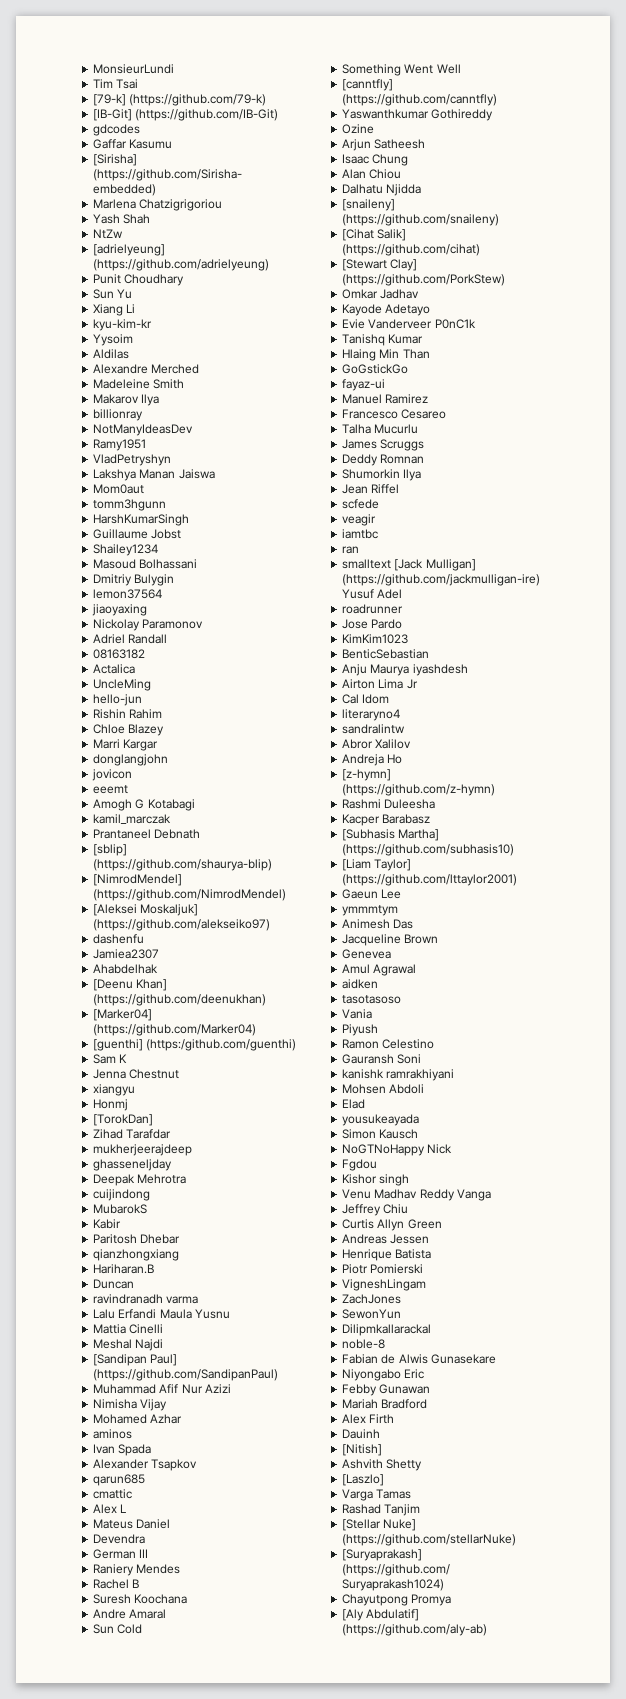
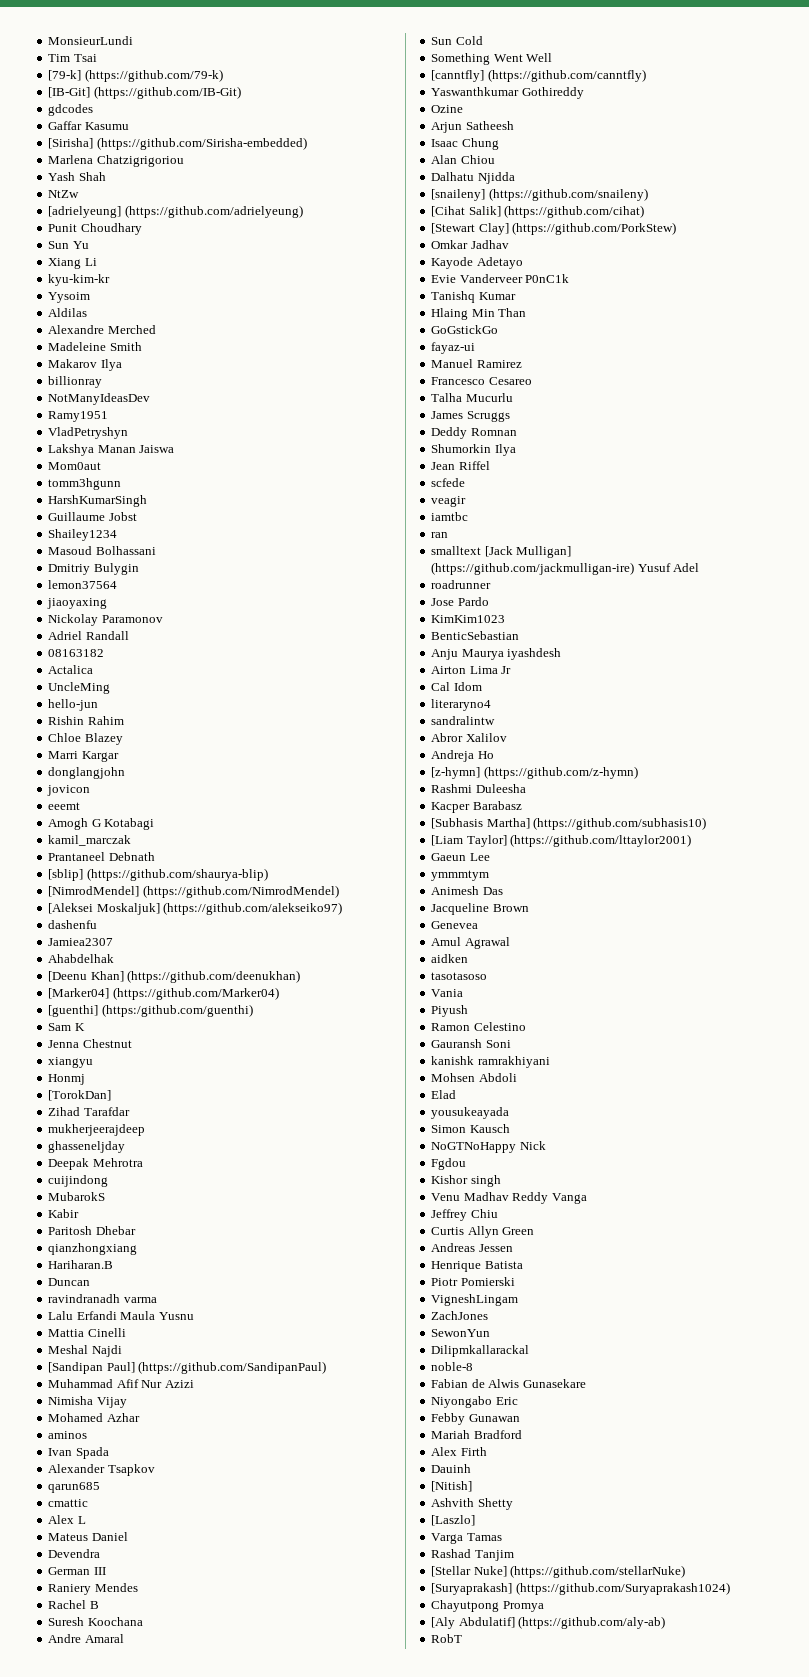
(488, 1630) none -> [431,1634,463,1643] // RobT

